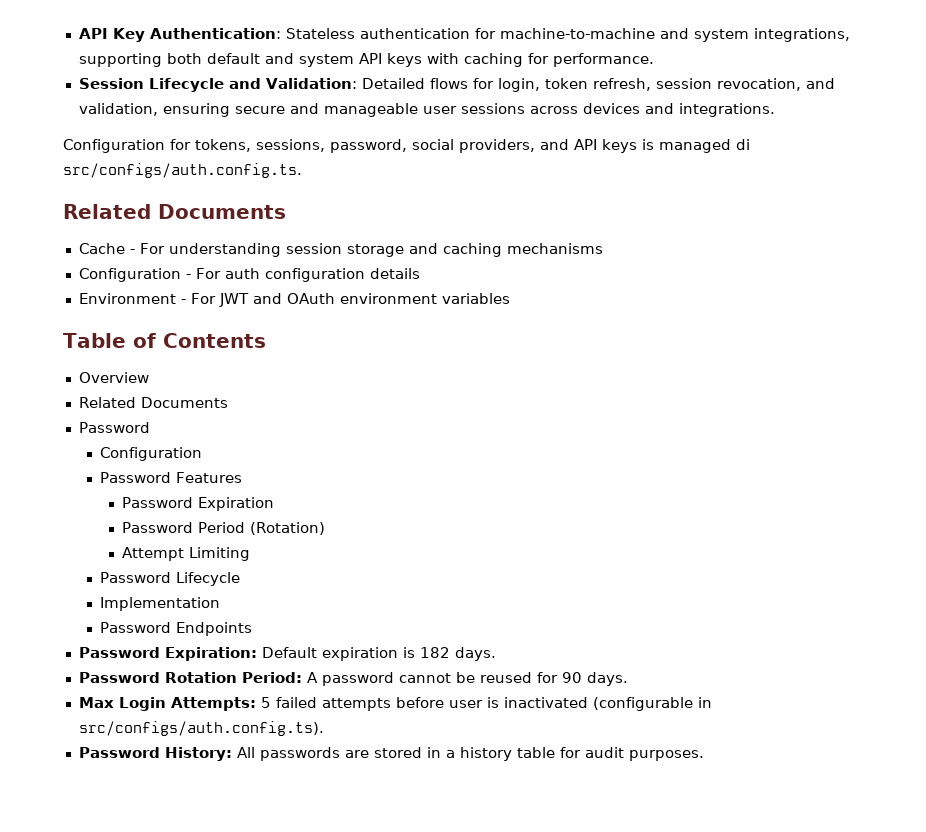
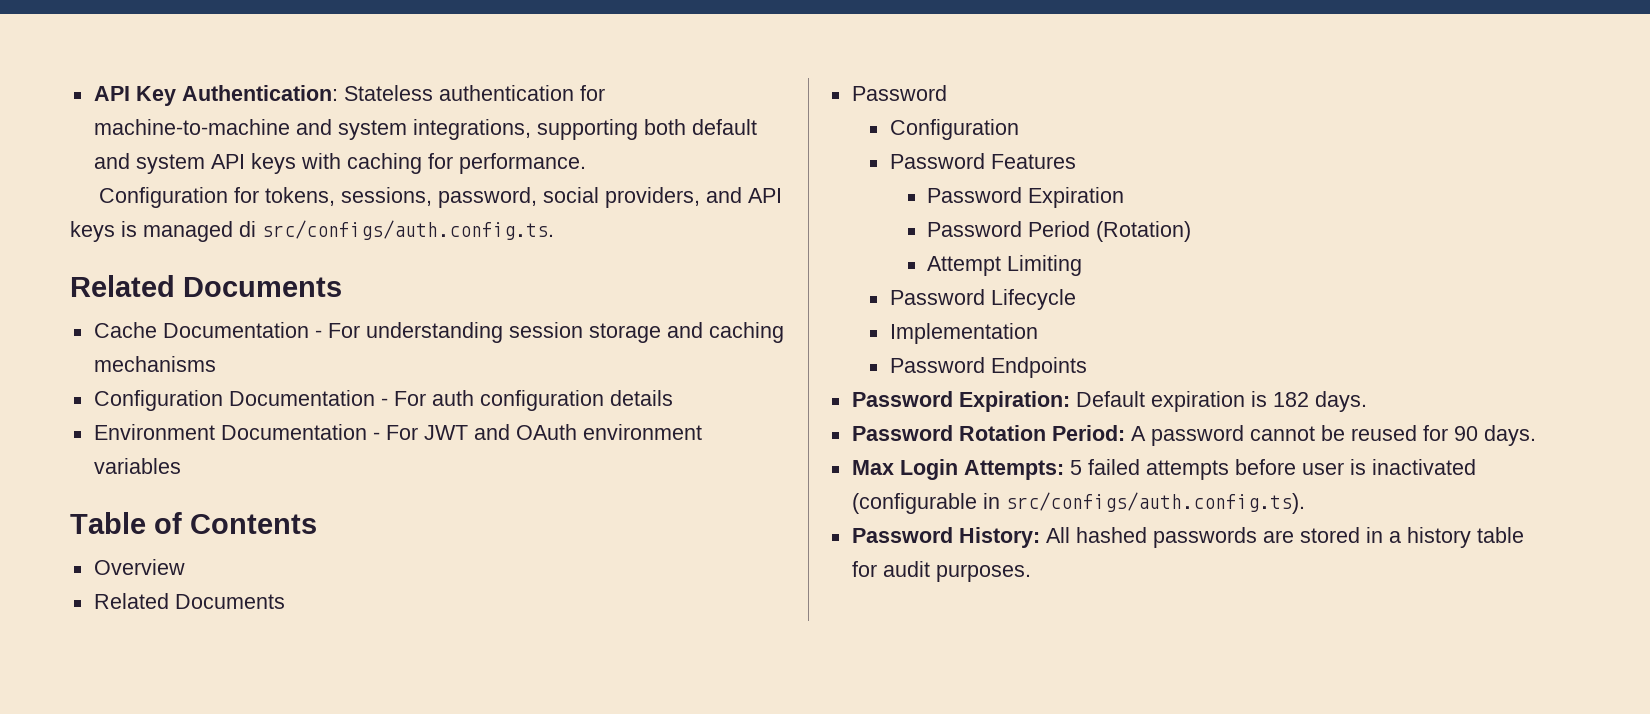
[78,78,835,92] [78,103,775,117] // Session Lifecycle and Validation: Detailed flows for login, token refresh, session revocation, and validation, ensuring secure and manageable user sessions across devices and integrations. -> (586, 163) none
(125, 248) none -> [162,322,309,338] Documentation
(181, 275) none -> [228,390,375,406] Documentation
(176, 298) none -> [220,424,367,440] Documentation
(255, 752) none -> [1075,527,1147,543] hashed

